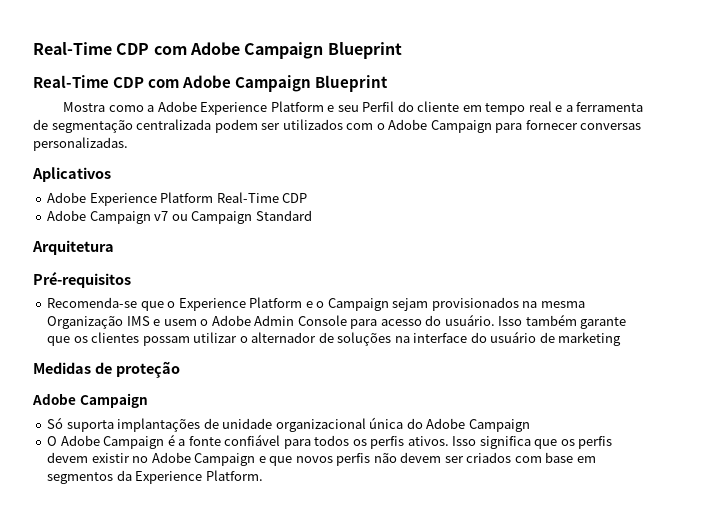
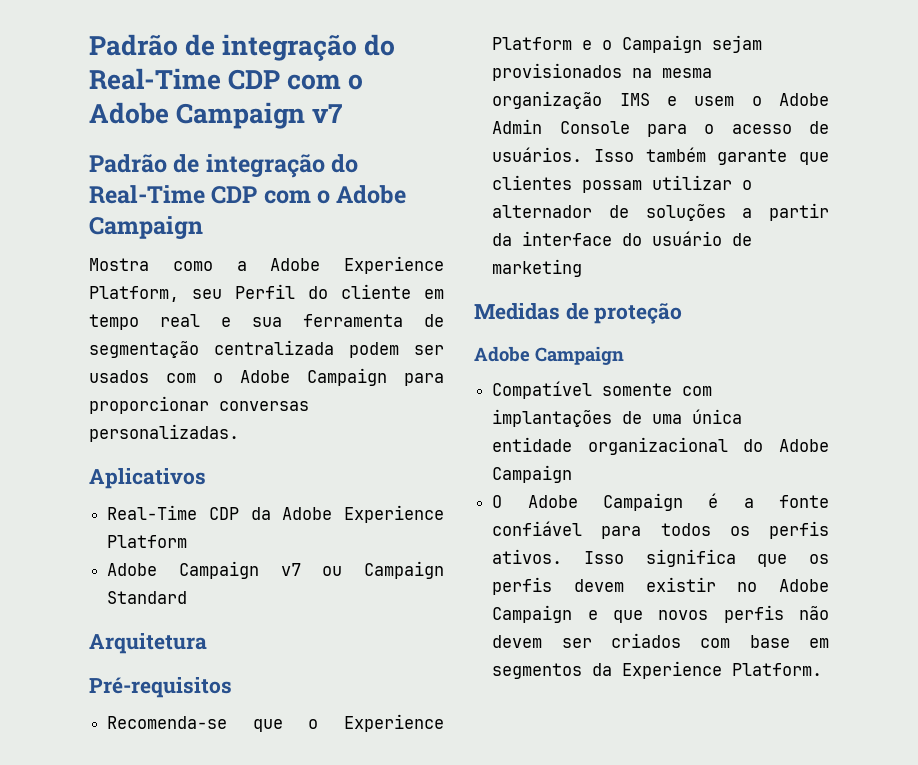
[33,42,402,59] [33,75,389,92] Real-Time CDP com Adobe Campaign Blueprint // Real-Time CDP com Adobe Campaign Blueprint -> [89,34,396,61] [89,68,364,90] [89,102,343,129] [89,154,359,178] [89,185,407,204] [89,216,203,240] Padrão de integração do Real-Time CDP com o Adobe Campaign v7 // Padrão de integração do Real-Time CDP com o Adobe Campaign
[270,101,335,112] Platform e -> [89,286,179,302] Platform,
[565,105,573,112] a -> [252,317,282,327] sua
[282,119,343,130] utilizados -> [89,370,149,383] usados
[525,120,578,130] fornecer -> [89,396,209,414] proporcionar
[47,192,308,206] Adobe Experience Platform Real-Time CDP -> [107,505,444,523] [107,535,188,548] Real-Time CDP da Adobe Experience Platform
[47,316,124,329] Organização -> [492,91,603,109] organização
[380,314,495,326] acesso do usuário. -> [704,121,829,134] [492,147,583,162] o acesso de usuários.
[73,336,88,343] os -> (829, 158) none
[394,336,410,343] na -> [742,203,829,221] [492,233,513,246] a partir da
[47,417,404,432] Só suporta implantações de unidade organizacional única -> [492,381,713,399] [492,409,743,427] [492,437,728,455] Compatível somente com implantações de uma única entidade organizacional

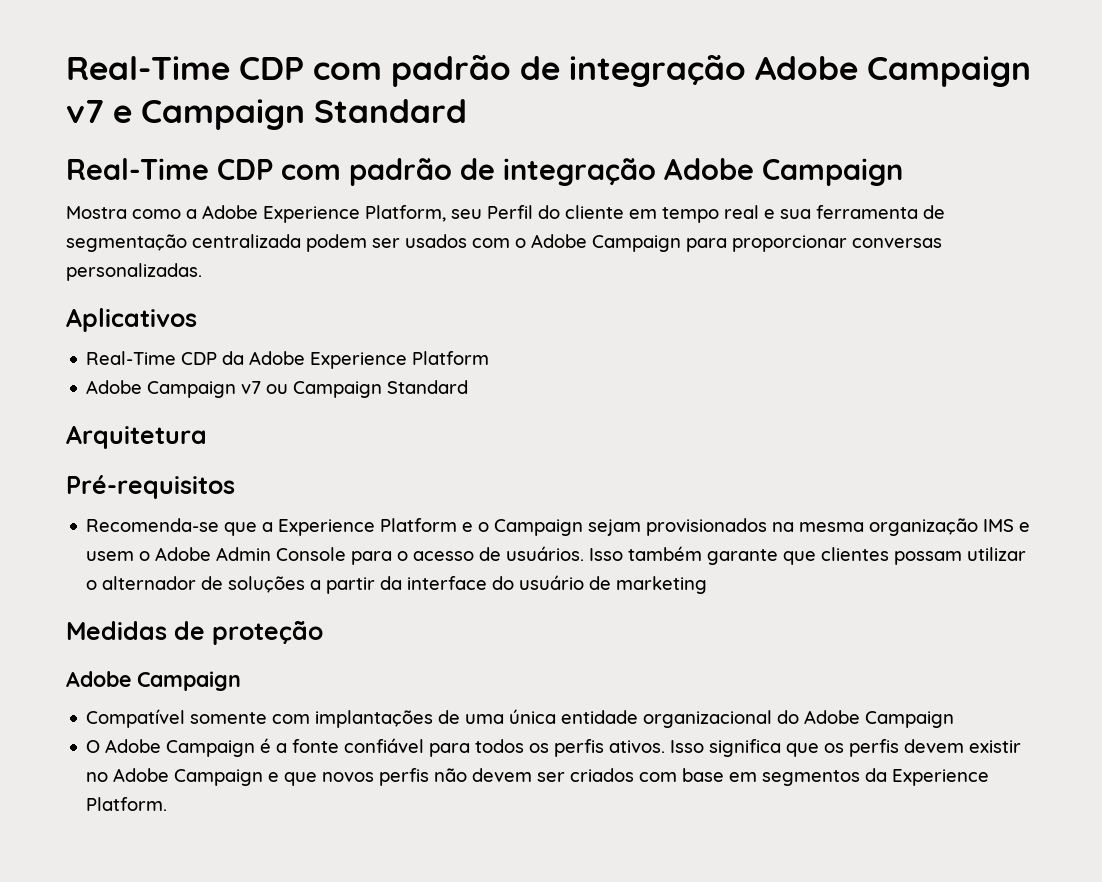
[89,34,396,61] [89,68,364,90] [89,102,343,129] [89,154,359,178] [89,185,331,204] Padrão de integração do Real-Time CDP com o Adobe Campaign v7 // Padrão de integração do Real-Time CDP com o -> [66,55,1032,87] [66,99,468,130] [66,158,656,186] Real-Time CDP com padrão de integração Adobe Campaign v7 e Campaign Standard // Real-Time CDP com padrão de integração
[308,719,319,729] o -> [262,522,274,532] a

